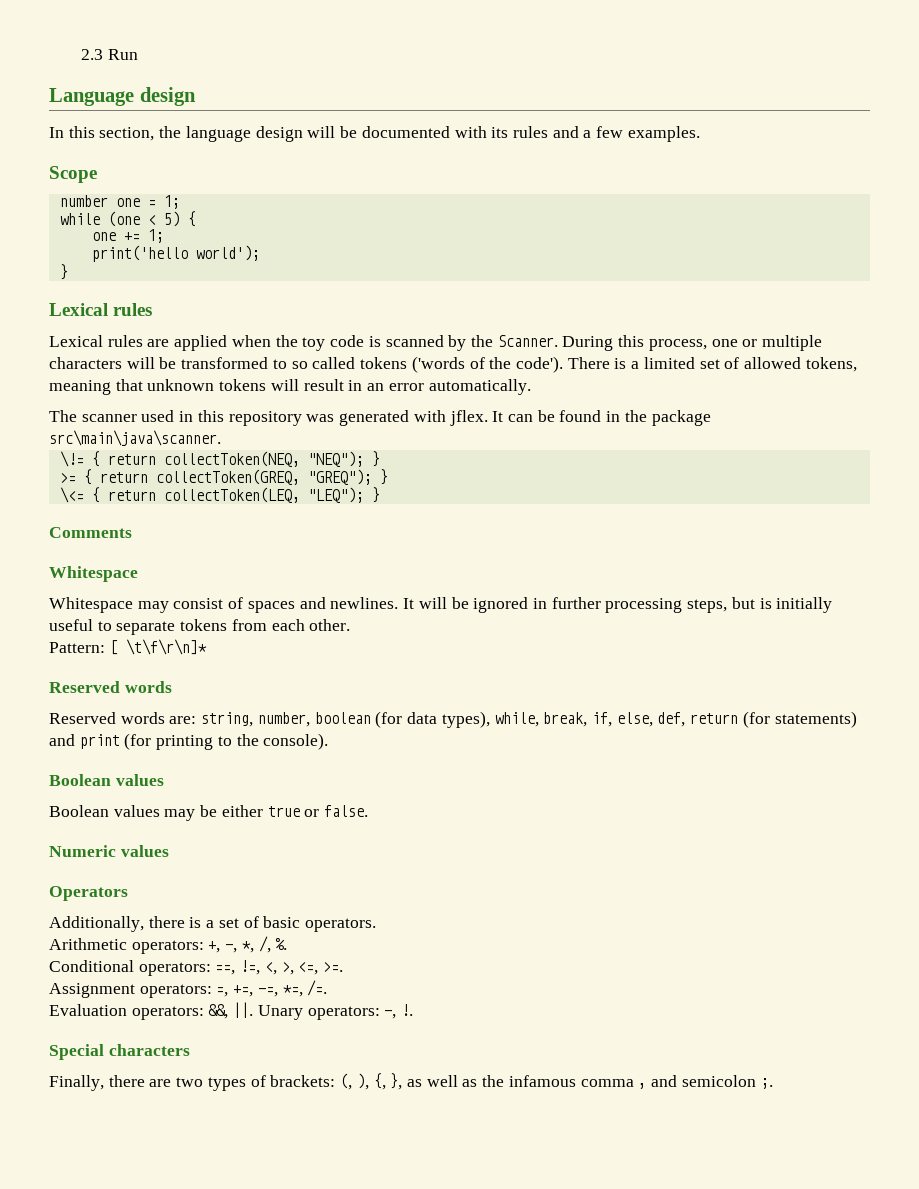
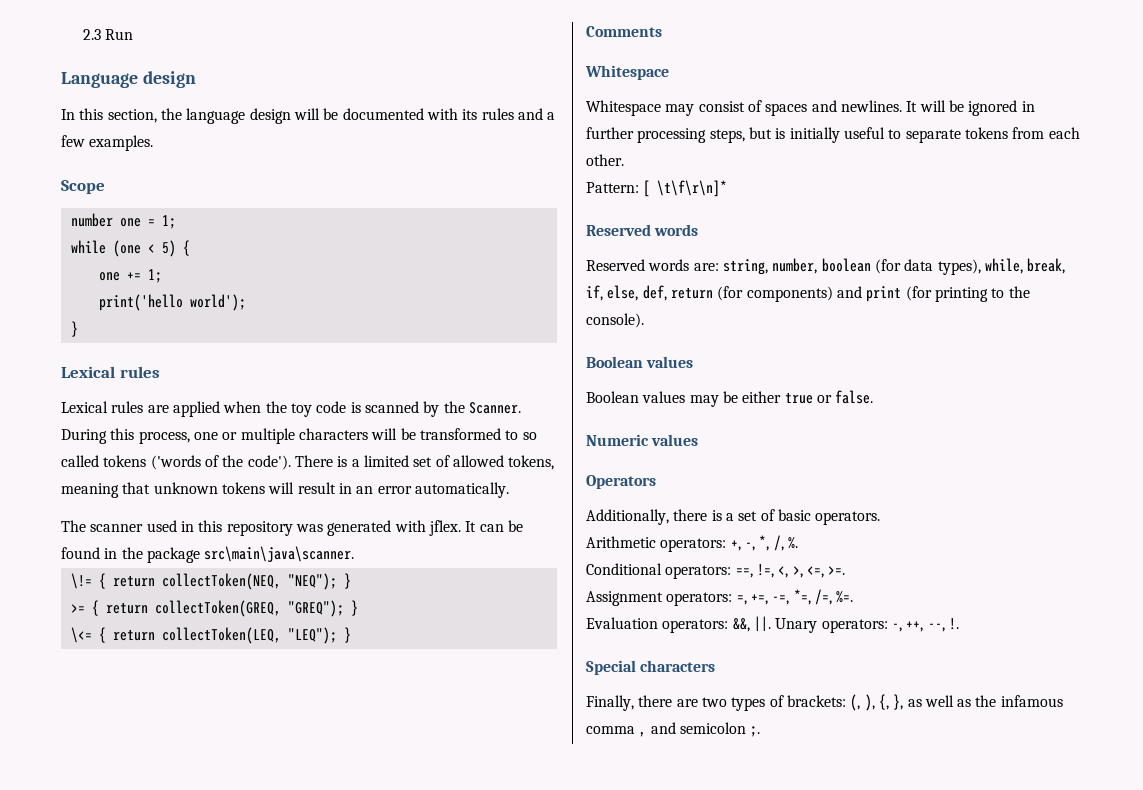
[774,711,857,728] statements) -> [746,286,833,302] components)
[307,980,328,996] /=. -> [814,589,854,605] /=, %=.
(397, 1014) none -> [906,621,945,632] ++, --,

